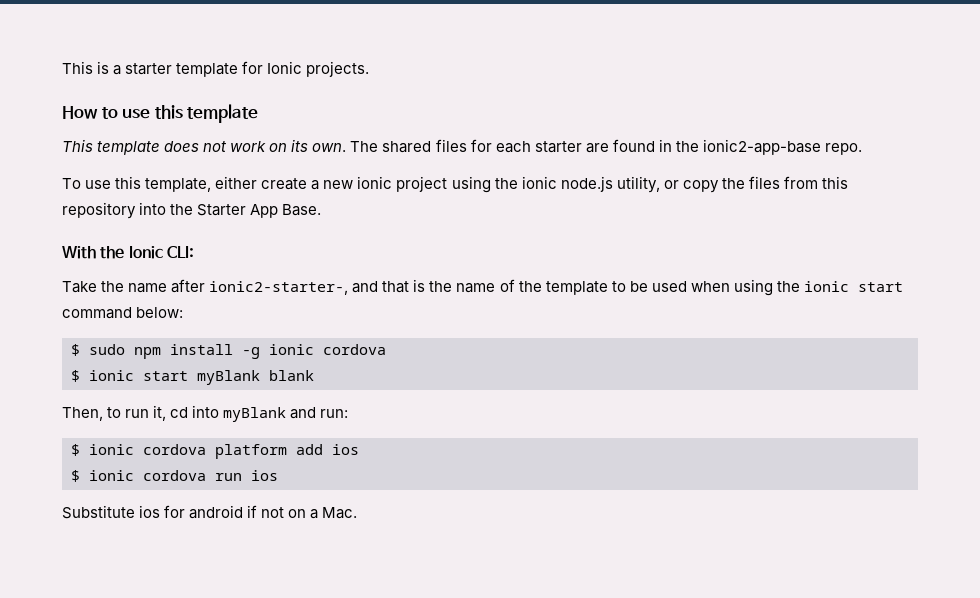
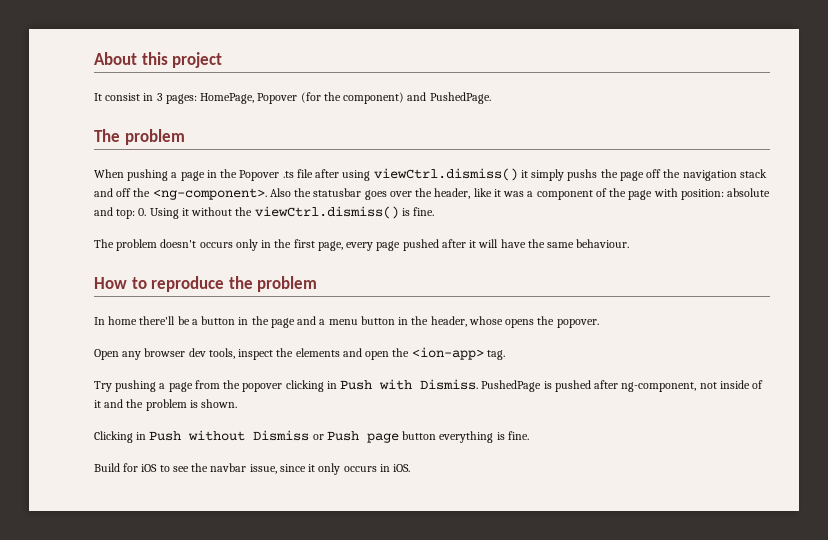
[62,61,370,77] [62,104,259,123] [62,139,862,155] [62,176,848,193] [62,202,322,219] [62,246,194,259] [62,279,903,296] [62,307,184,319] [71,344,386,359] [71,370,314,385] [62,405,349,422] [71,444,359,459] [71,470,278,482] [62,505,358,519] This is a starter template for Ionic projects. // How to use this template // This template does not work on its own. The shared files for each starter are found in the ionic2-app-base repo. // To use this template, either create a new ionic project using the ionic node.js utility, or copy the files from this repository into the Starter App Base. // With the Ionic CLI: // Take the name after ionic2-starter-, and that is the name of the template to be used when using the ionic start command below: // $ sudo npm install -g ionic cordova // $ ionic start myBlank blank // Then, to run it, cd into myBlank and run: // $ ionic cordova platform add ios // $ ionic cordova run ios // Substitute ios for android if not on a Mac. -> [94,52,223,68] [94,92,491,104] [94,129,185,145] [94,168,767,181] [94,188,771,200] [94,206,435,219] [94,239,630,251] [94,276,318,292] [94,316,599,328] [94,347,505,360] [94,379,764,392] [94,399,238,411] [94,430,529,443] [94,463,411,475] About this project // It consist in 3 pages: HomePage, Popover (for the component) and PushedPage. // The problem // When pushing a page in the Popover .ts file after using viewCtrl.dismiss() it simply pushs the page off the navigation stack and off the <ng-component>. Also the statusbar goes over the header, like it was a component of the page with position: absolute and top: 0. Using it without the viewCtrl.dismiss() is fine. // The problem doesn't occurs only in the first page, every page pushed after it will have the same behaviour. // How to reproduce the problem // In home there'll be a button in the page and a menu button in the header, whose opens the popover. // Open any browser dev tools, inspect the elements and open the <ion-app> tag. // Try pushing a page from the popover clicking in Push with Dismiss. PushedPage is pushed after ng-component, not inside of it and the problem is shown. // Clicking in Push without Dismiss or Push page button everything is fine. // Build for iOS to see the navbar issue, since it only occurs in iOS.

